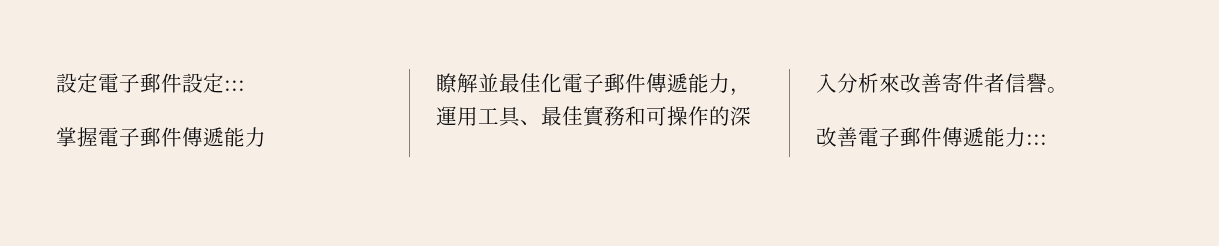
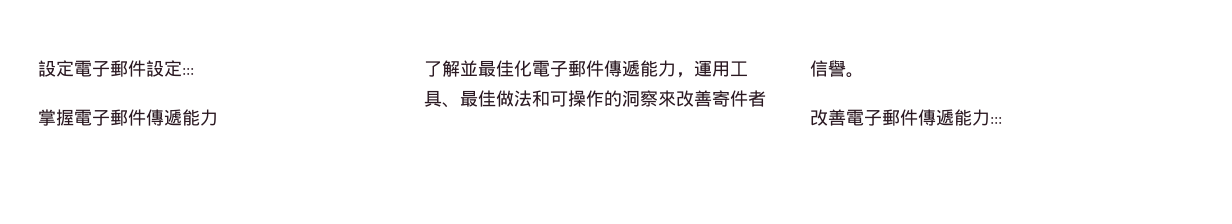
[436,73,457,93] 瞭 -> [424,61,442,77] 了
[583,106,625,127] 實務 -> [496,90,532,107] 做法
[730,106,751,126] [816,73,879,93] 深入分析 -> [622,90,658,107] 洞察

